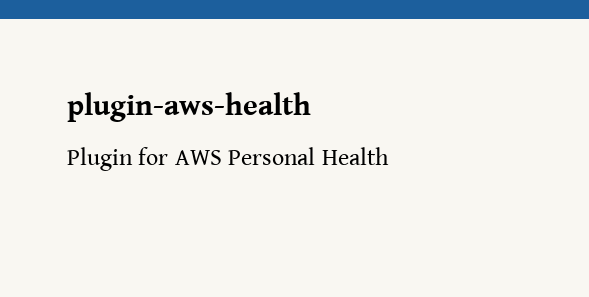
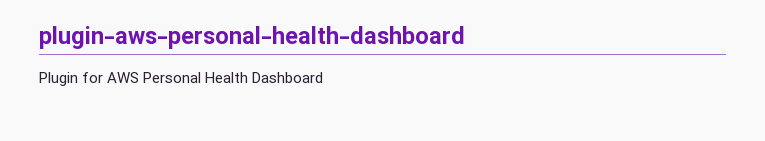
[67,92,311,122] plugin-aws-health -> [39,26,465,49] plugin-aws-personal-health-dashboard
(389, 156) none -> [252,72,324,83] Dashboard

